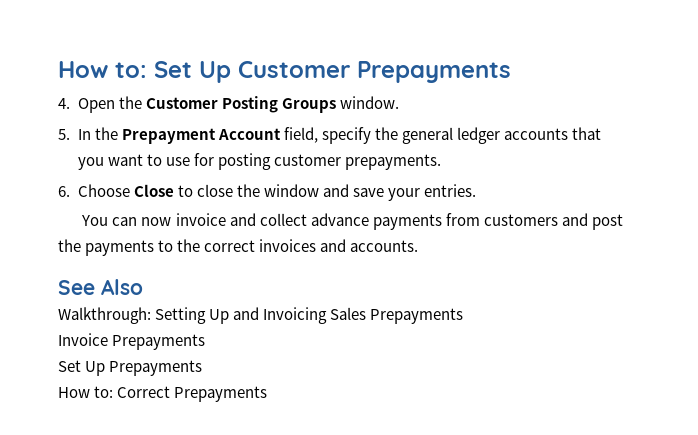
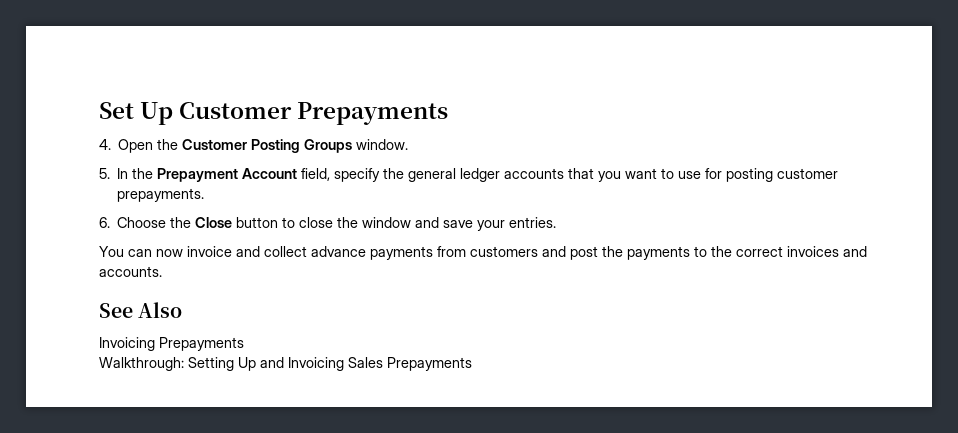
[58,61,147,78] How to: -> (99, 110) none
[133,184,174,197] Close -> [170,217,279,228] the Close button
(143, 287) none -> [99,337,244,351] // Invoicing Prepayments
[58,333,206,350] [58,360,203,376] [58,386,268,402] // Invoice Prepayments // Set Up Prepayments // How to: Correct Prepayments -> (472, 364) none

